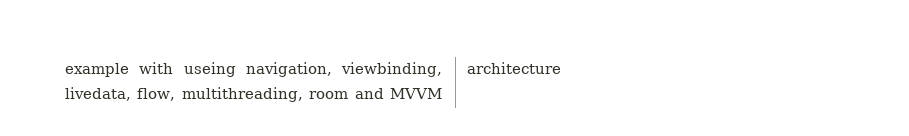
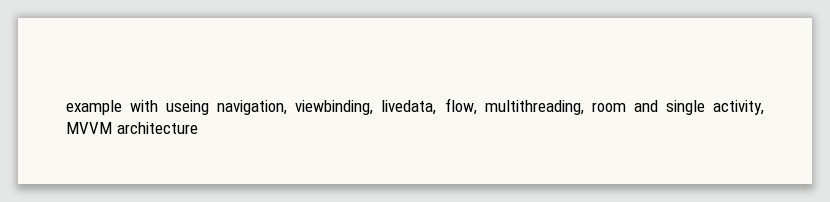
(384, 93) none -> [665,100,764,115] single activity,

